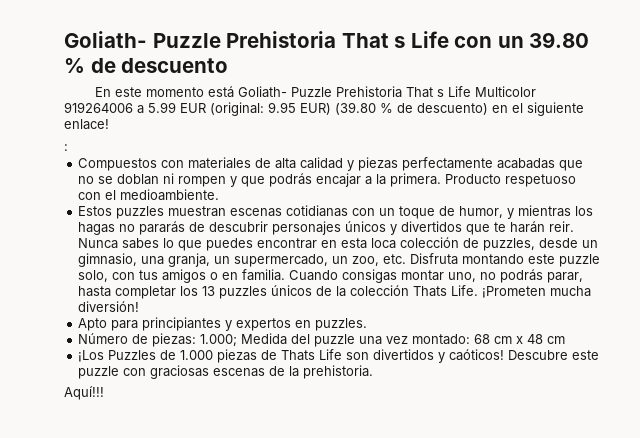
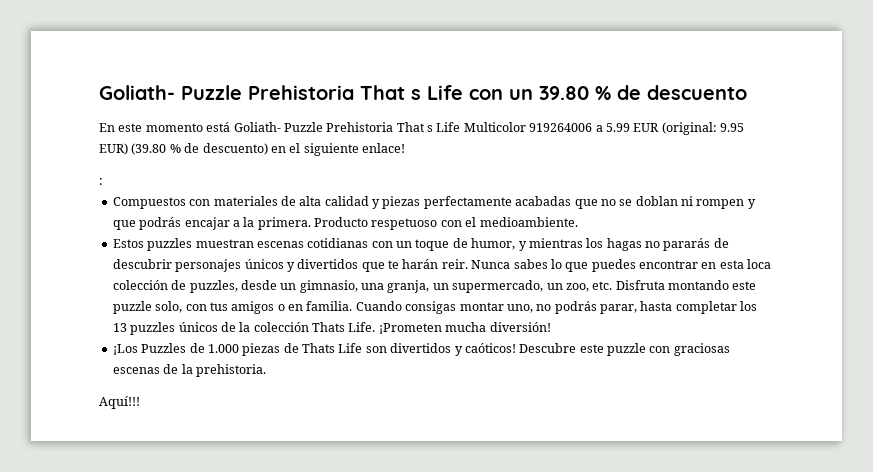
[78,317,368,331] [78,333,566,347] // Apto para principiantes y expertos en puzzles. // Número de piezas: 1.000; Medida del puzzle una vez montado: 68 cm x 48 cm -> (551, 327) none

